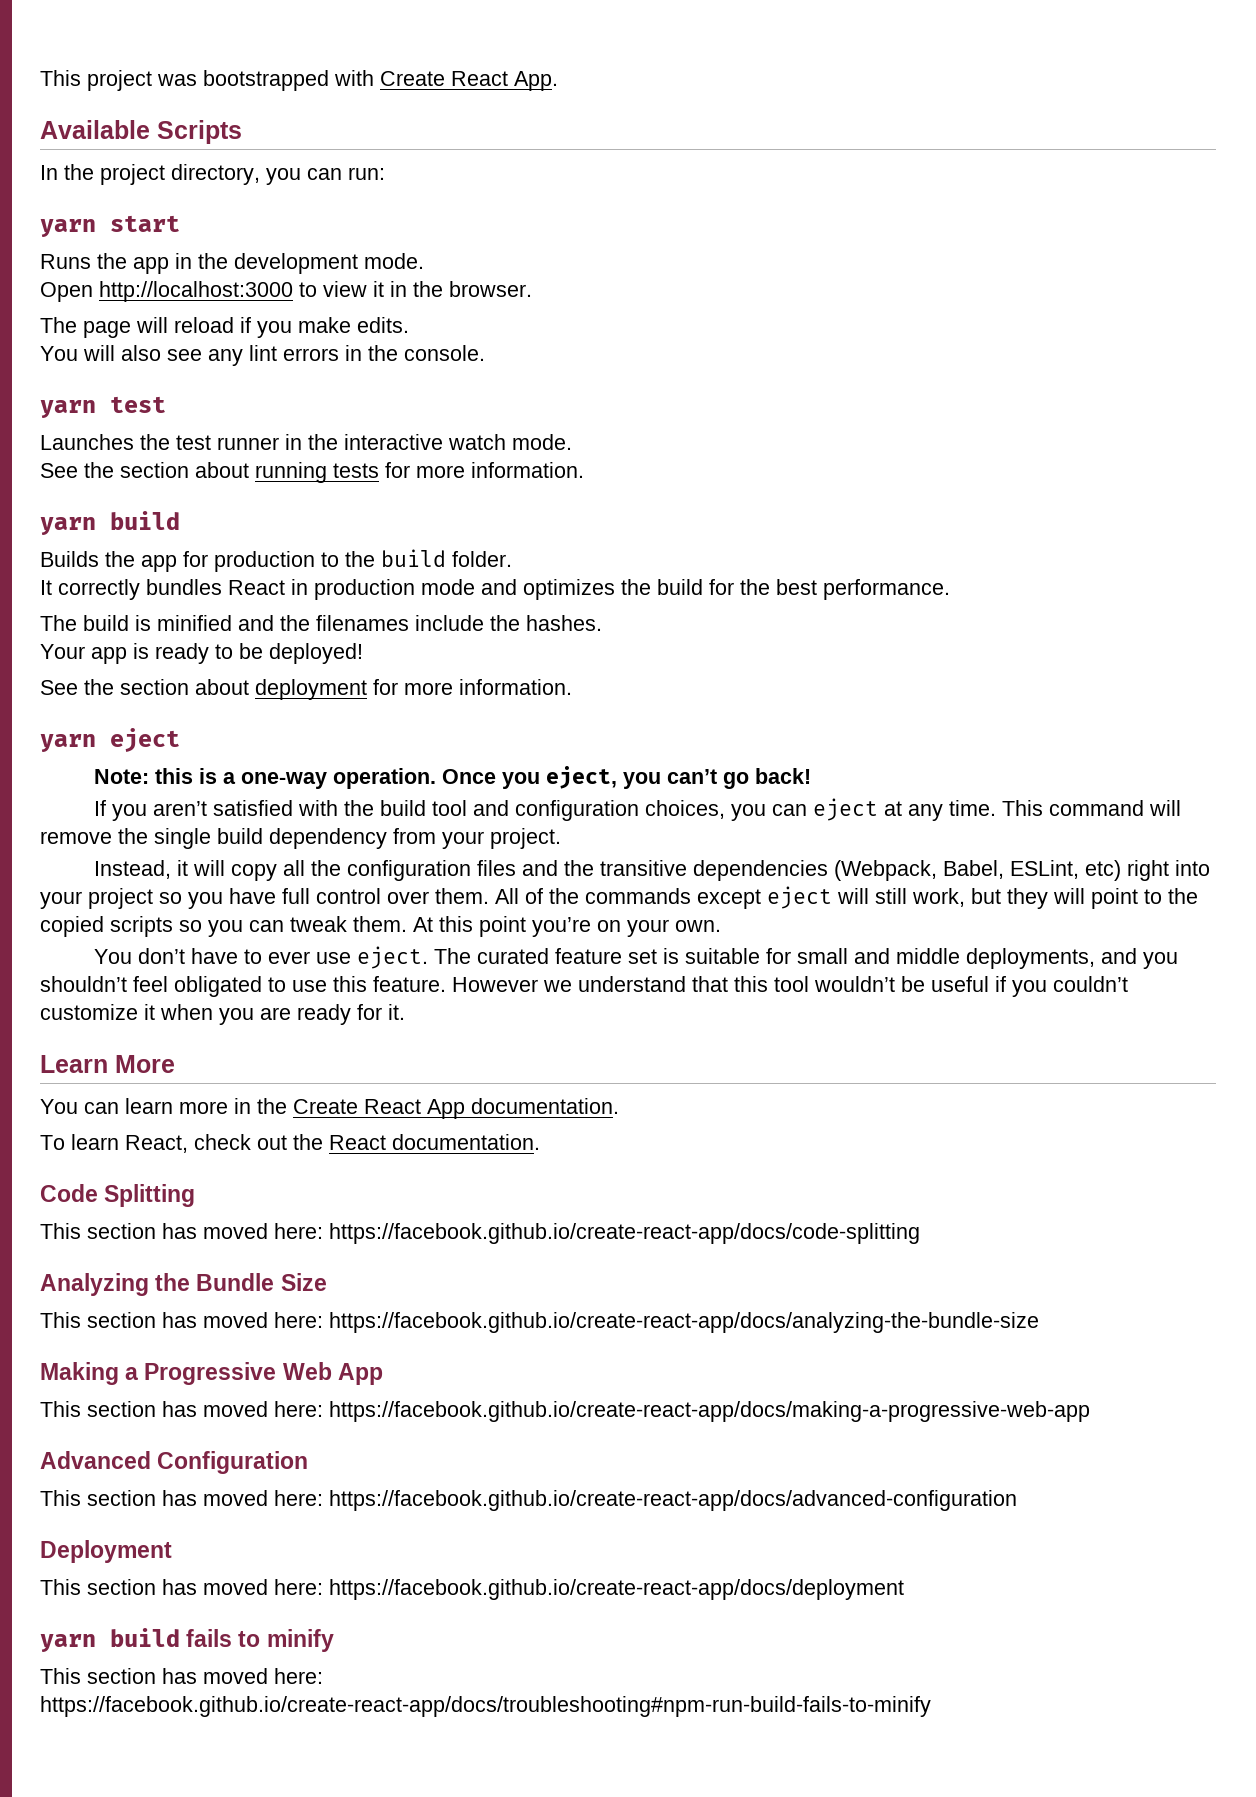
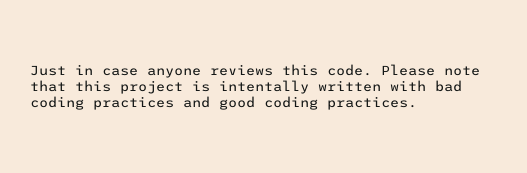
[40,70,558,91] [40,120,242,144] [40,164,385,185] [40,215,180,237] [40,253,424,274] [40,281,532,302] [40,317,409,338] [40,345,485,366] [40,396,166,418] [40,434,572,450] [40,462,584,483] [40,511,180,535] [40,549,512,572] [40,579,950,600] [40,615,602,631] [40,643,363,664] [40,679,572,700] [40,728,180,752] [93,766,811,789] [93,798,1181,821] [40,828,561,849] [93,860,1210,881] [40,886,1198,909] [40,916,721,937] [93,946,1178,969] [40,976,1128,997] [40,1004,405,1025] [40,1055,175,1073] [40,1098,619,1119] [40,1134,540,1153] [40,1184,196,1207] [40,1223,920,1244] [40,1273,327,1296] [40,1312,1039,1333] [40,1362,383,1385] [40,1401,1090,1422] [40,1451,309,1474] [40,1490,1017,1511] [40,1540,172,1563] [40,1579,904,1600] [40,1628,334,1652] [40,1668,323,1684] [40,1696,931,1717] This project was bootstrapped with Create React App. // Available Scripts // In the project directory, you can run: // yarn start // Runs the app in the development mode. // Open http://localhost:3000 to view it in the browser. // The page will reload if you make edits. // You will also see any lint errors in the console. // yarn test // Launches the test runner in the interactive watch mode. // See the section about running tests for more information. // yarn build // Builds the app for production to the build folder. // It correctly bundles React in production mode and optimizes the build for the best performance. // The build is minified and the filenames include the hashes. // Your app is ready to be deployed! // See the section about deployment for more information. // yarn eject // Note: this is a one-way operation. Once you eject, you can’t go back! // If you aren’t satisfied with the build tool and configuration choices, you can eject at any time. This command will remove the single build dependency from your project. // Instead, it will copy all the configuration files and the transitive dependencies (Webpack, Babel, ESLint, etc) right into your project so you have full control over them. All of the commands except eject will still work, but they will point to the copied scripts so you can tweak them. At this point you’re on your own. // You don’t have to ever use eject. The curated feature set is suitable for small and middle deployments, and you shouldn’t feel obligated to use this feature. However we understand that this tool wouldn’t be useful if you couldn’t customize it when you are ready for it. // Learn More // You can learn more in the Create React App documentation. // To learn React, check out the React documentation. // Code Splitting // This section has moved here: https://facebook.github.io/create-react-app/docs/code-splitting // Analyzing the Bundle Size // This section has moved here: https://facebook.github.io/create-react-app/docs/analyzing-the-bundle-size // Making a Progressive Web App // This section has moved here: https://facebook.github.io/create-react-app/docs/making-a-progressive-web-app // Advanced Configuration // This section has moved here: https://facebook.github.io/create-react-app/docs/advanced-configuration // Deployment // This section has moved here: https://facebook.github.io/create-react-app/docs/deployment // yarn build fails to minify // This section has moved here: https://facebook.github.io/create-react-app/docs/troubleshooting#npm-run-build-fails-to-minify -> [30,64,480,78] [30,80,462,94] [30,96,417,110] Just in case anyone reviews this code. Please note that this project is intentally written with bad coding practices and good coding practices.

